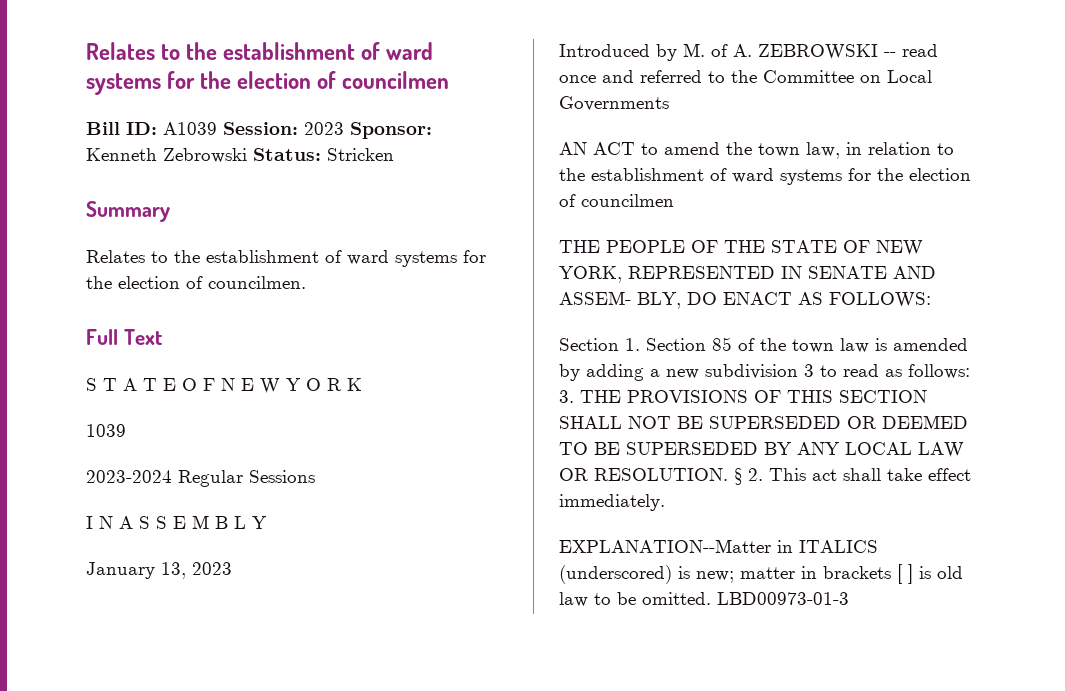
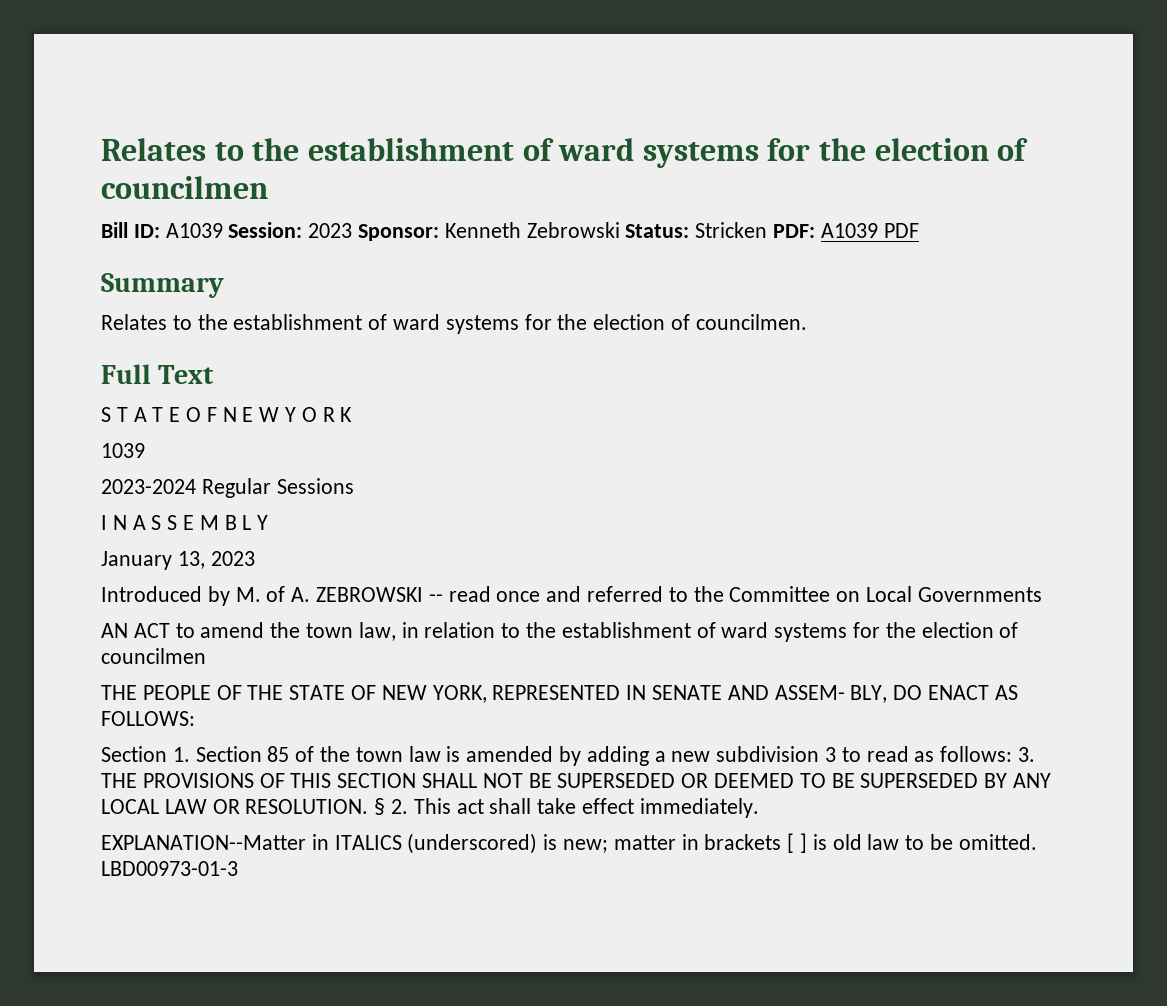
(394, 154) none -> [773,223,919,238] PDF: A1039 PDF

